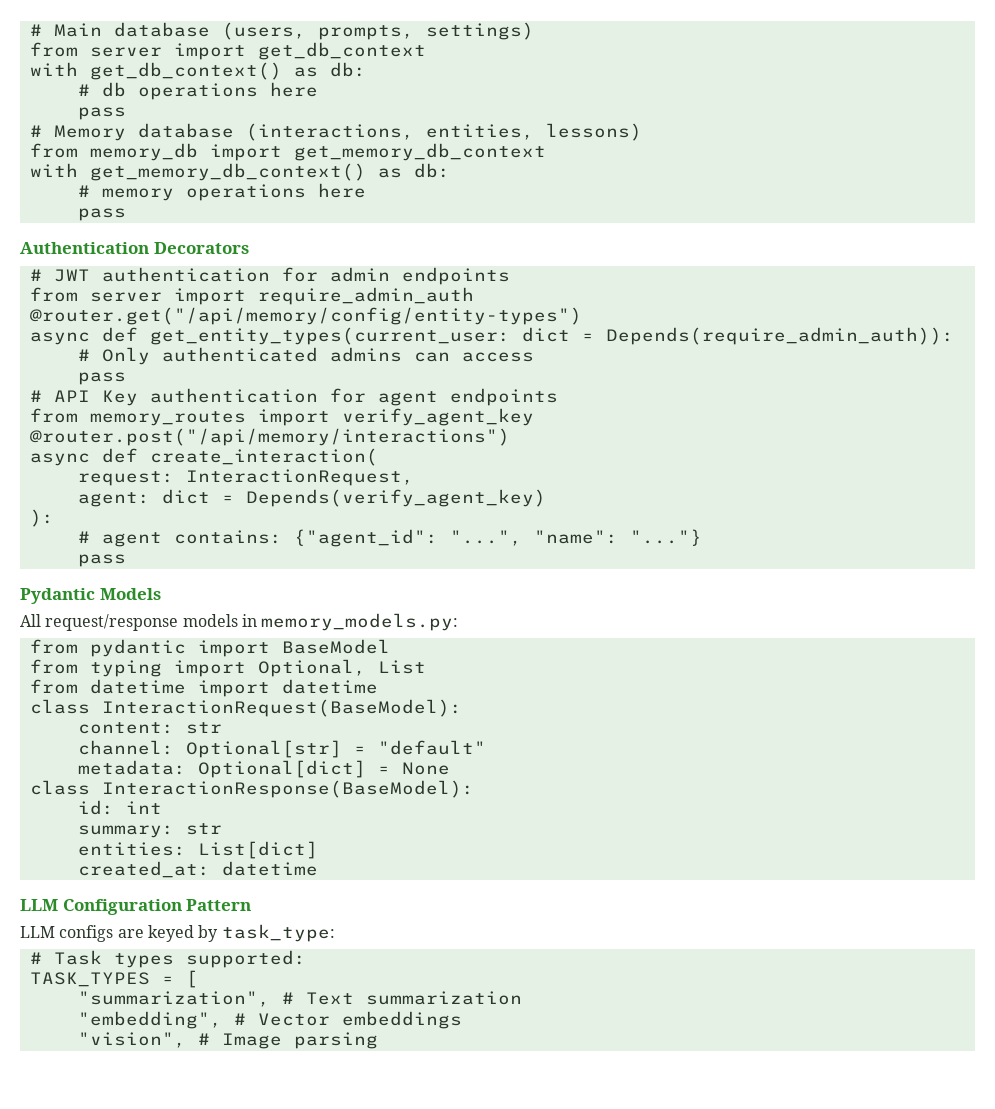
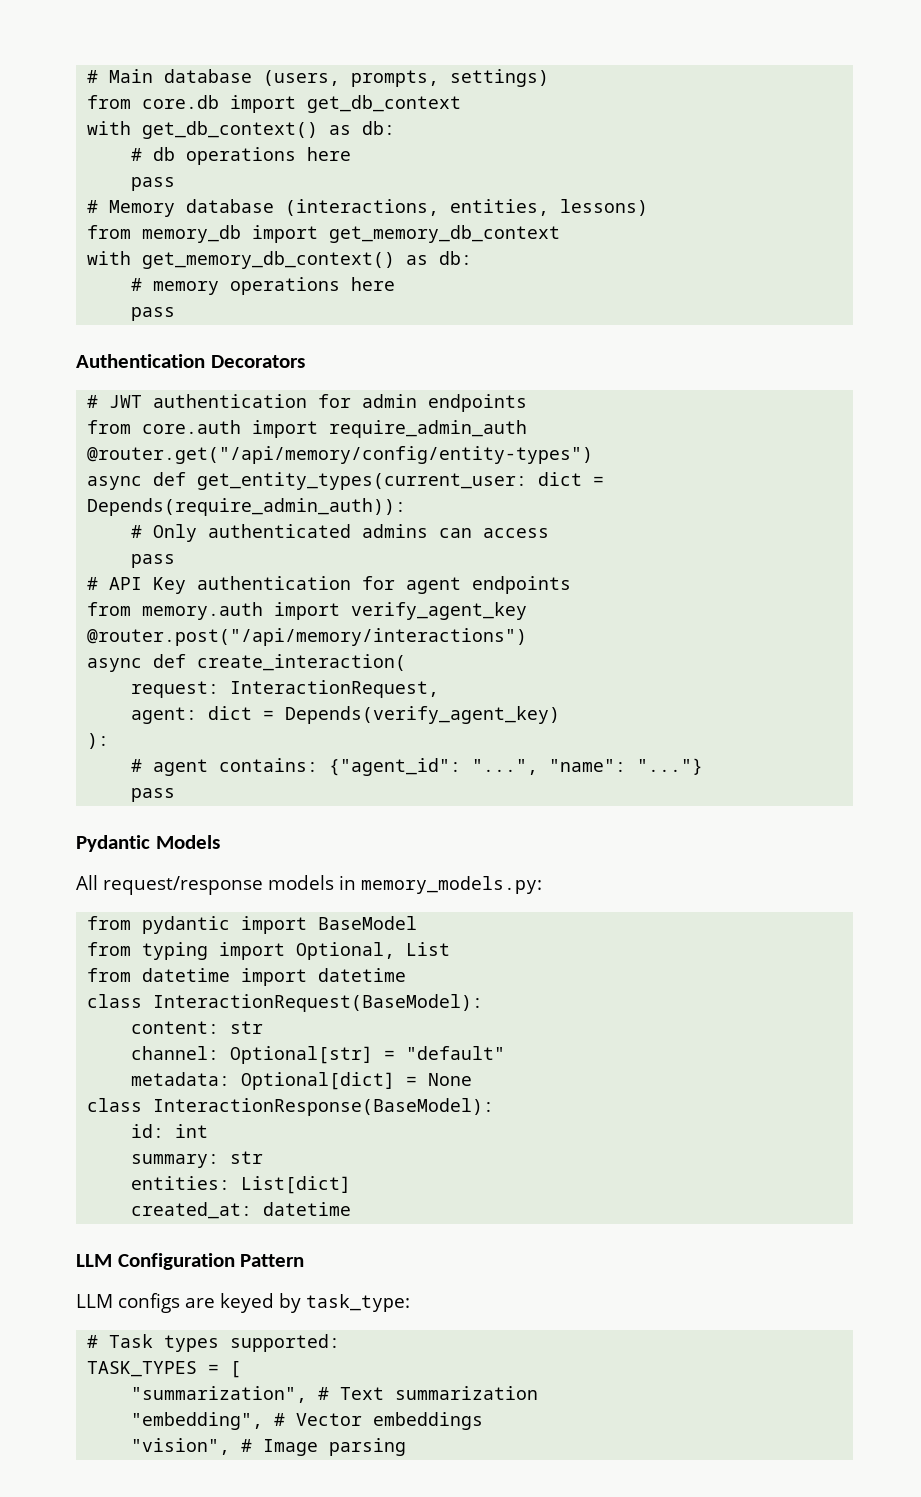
[89,47,162,57] server -> [142,95,220,109] core.db
[89,292,162,302] server -> [142,420,242,434] core.auth
[89,411,246,426] memory_routes -> [142,602,264,620] memory.auth

